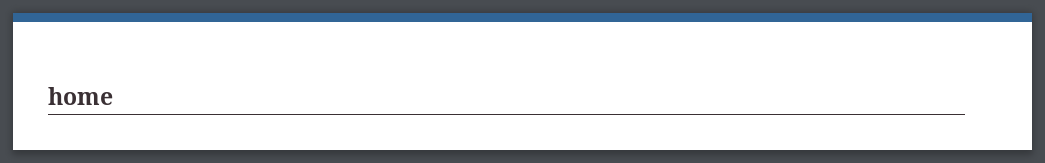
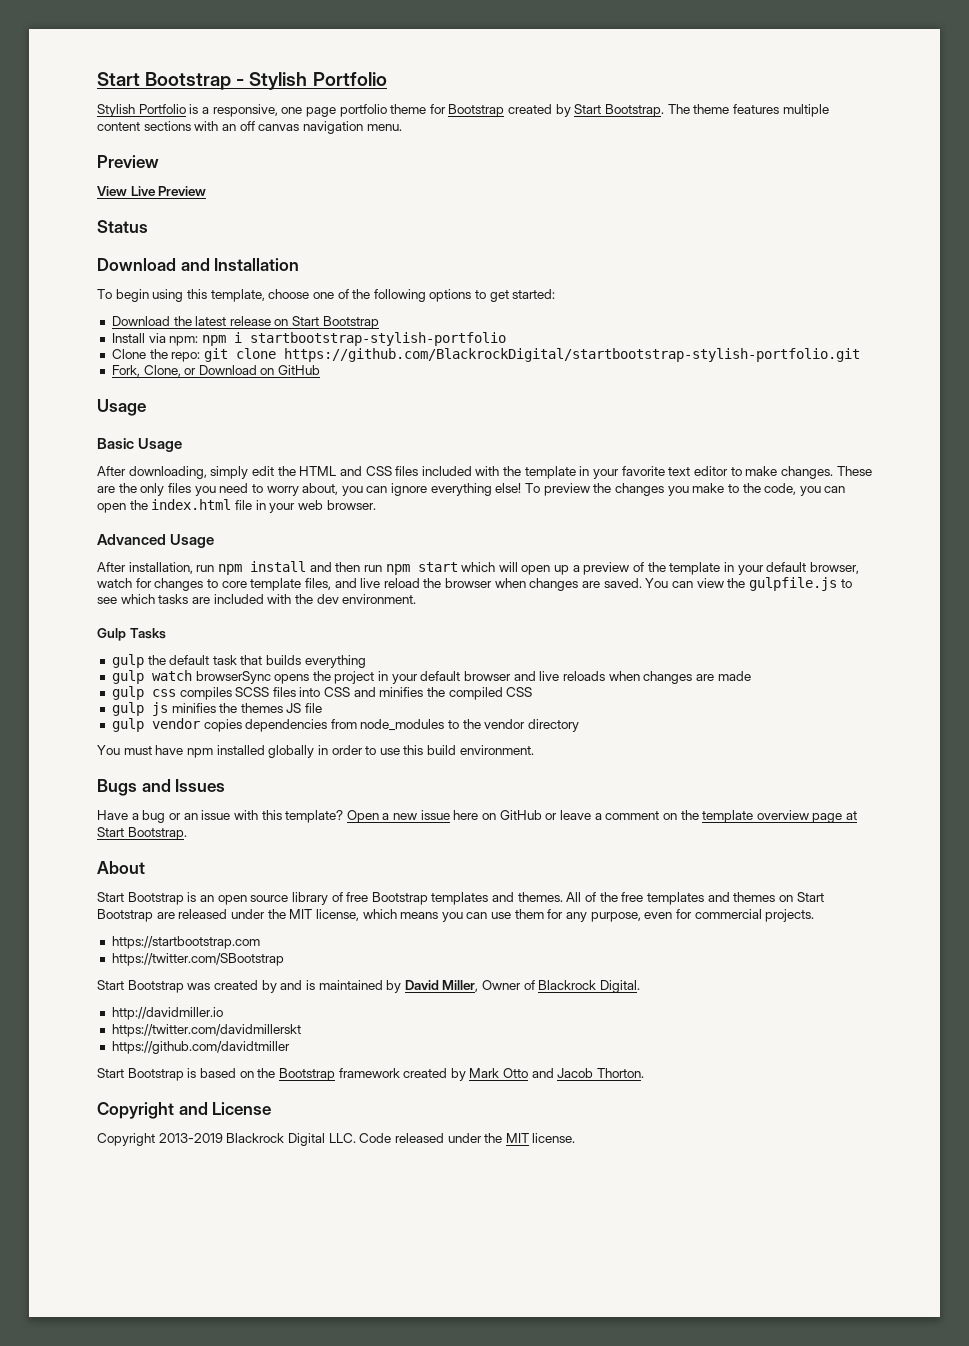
[48,87,113,105] home -> [97,72,387,90] [97,104,829,117] [97,121,402,134] [97,155,159,168] [97,186,207,196] [97,220,148,233] [97,258,300,271] [97,289,556,302] [111,316,379,329] [111,332,506,346] [111,348,860,362] [111,365,321,377] [97,399,146,416] [97,438,183,452] [97,466,872,479] [97,483,846,496] [97,499,376,513] [97,534,215,548] [97,561,859,575] [97,577,852,591] [97,594,417,604] [97,628,166,641] [111,654,366,668] [111,670,751,684] [111,686,533,700] [111,702,323,716] [111,718,580,732] [97,745,534,758] [97,779,226,796] [97,810,858,823] [97,827,187,840] [97,861,145,874] [97,892,824,905] [97,909,815,922] [111,936,260,949] [111,953,284,966] [97,980,641,993] [111,1007,223,1020] [111,1024,301,1037] [111,1041,290,1054] [97,1068,645,1081] [97,1102,272,1119] [97,1133,576,1146] Start Bootstrap - Stylish Portfolio // Stylish Portfolio is a responsive, one page portfolio theme for Bootstrap created by Start Bootstrap. The theme features multiple content sections with an off canvas navigation menu. // Preview // View Live Preview // Status // Download and Installation // To begin using this template, choose one of the following options to get started: // Download the latest release on Start Bootstrap // Install via npm: npm i startbootstrap-stylish-portfolio // Clone the repo: git clone https://github.com/BlackrockDigital/startbootstrap-stylish-portfolio.git // Fork, Clone, or Download on GitHub // Usage // Basic Usage // After downloading, simply edit the HTML and CSS files included with the template in your favorite text editor to make changes. These are the only files you need to worry about, you can ignore everything else! To preview the changes you make to the code, you can open the index.html file in your web browser. // Advanced Usage // After installation, run npm install and then run npm start which will open up a preview of the template in your default browser, watch for changes to core template files, and live reload the browser when changes are saved. You can view the gulpfile.js to see which tasks are included with the dev environment. // Gulp Tasks // gulp the default task that builds everything // gulp watch browserSync opens the project in your default browser and live reloads when changes are made // gulp css compiles SCSS files into CSS and minifies the compiled CSS // gulp js minifies the themes JS file // gulp vendor copies dependencies from node_modules to the vendor directory // You must have npm installed globally in order to use this build environment. // Bugs and Issues // Have a bug or an issue with this template? Open a new issue here on GitHub or leave a comment on the template overview page at Start Bootstrap. // About // Start Bootstrap is an open source library of free Bootstrap templates and themes. All of the free templates and themes on Start Bootstrap are released under the MIT license, which means you can use them for any purpose, even for commercial projects. // https://startbootstrap.com // https://twitter.com/SBootstrap // Start Bootstrap was created by and is maintained by David Miller, Owner of Blackrock Digital. // http://davidmiller.io // https://twitter.com/davidmillerskt // https://github.com/davidtmiller // Start Bootstrap is based on the Bootstrap framework created by Mark Otto and Jacob Thorton. // Copyright and License // Copyright 2013-2019 Blackrock Digital LLC. Code released under the MIT license.

